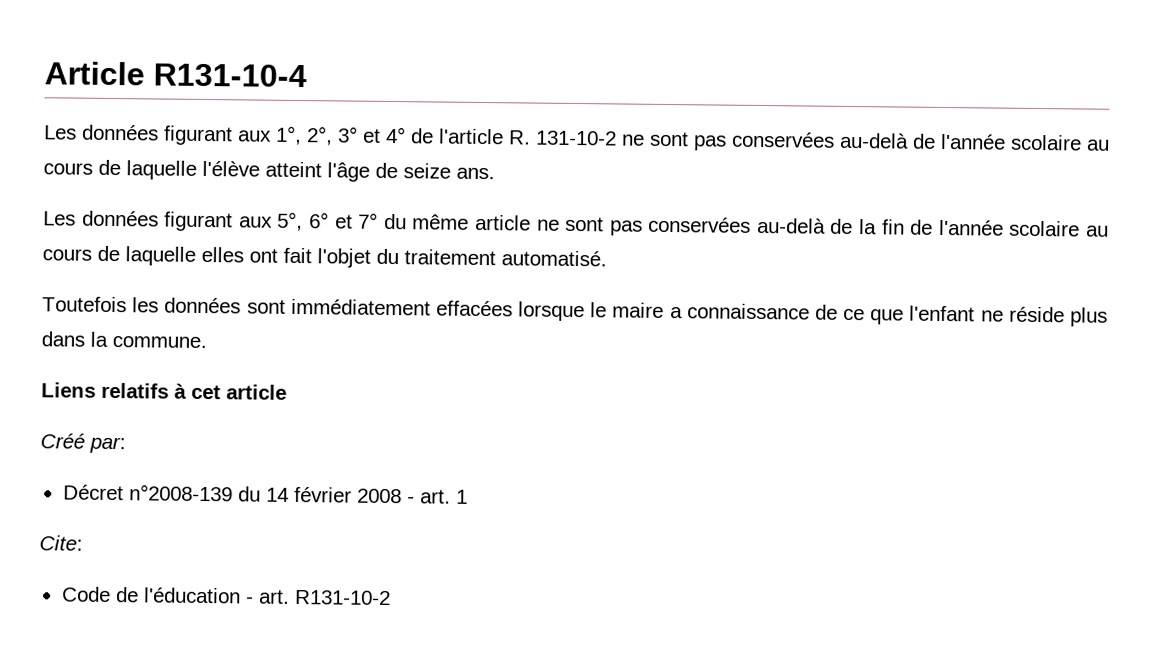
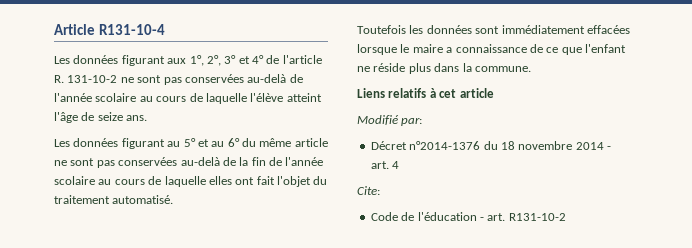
[238,211,379,232] aux 5°, 6° et 7° -> [167,138,240,147] au 5° et au 6°
[40,433,85,449] Créé -> [357,115,399,125] Modifié
[128,484,468,504] n°2008-139 du 14 février 2008 - art. 1 -> [409,141,611,150] [370,161,400,169] n°2014-1376 du 18 novembre 2014 - art. 4

